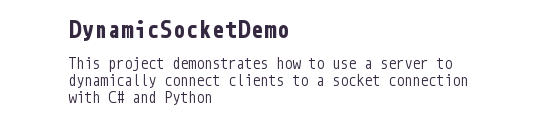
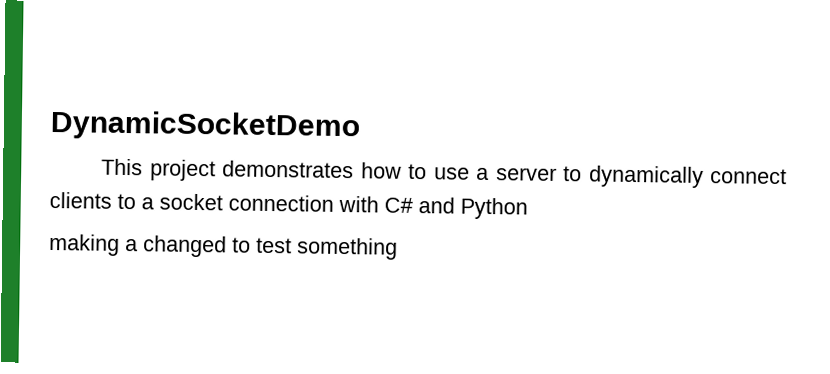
(212, 98) none -> [49,233,398,260] // making a changed to test something

